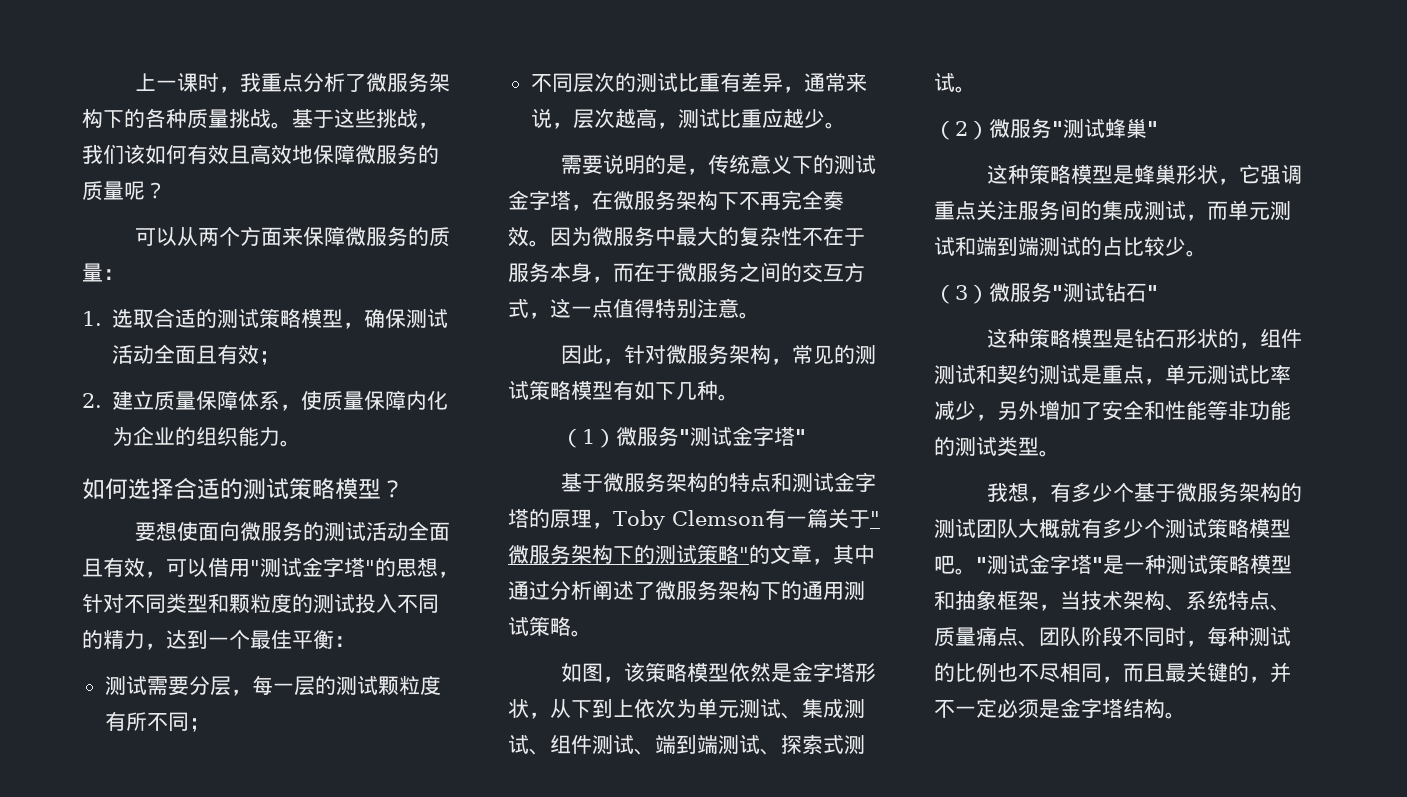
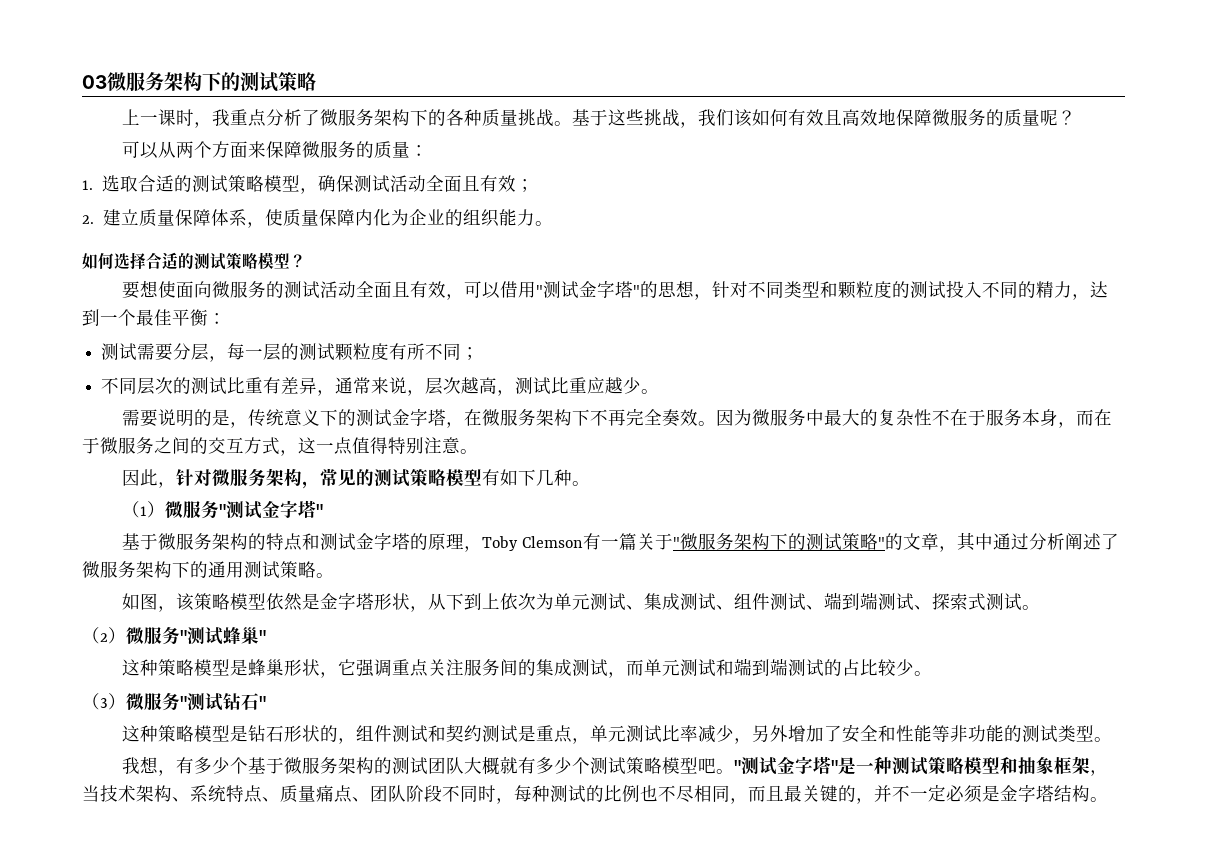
(134, 82) none -> [82,72,316,92] 03微服务架构下的测试策略 //

